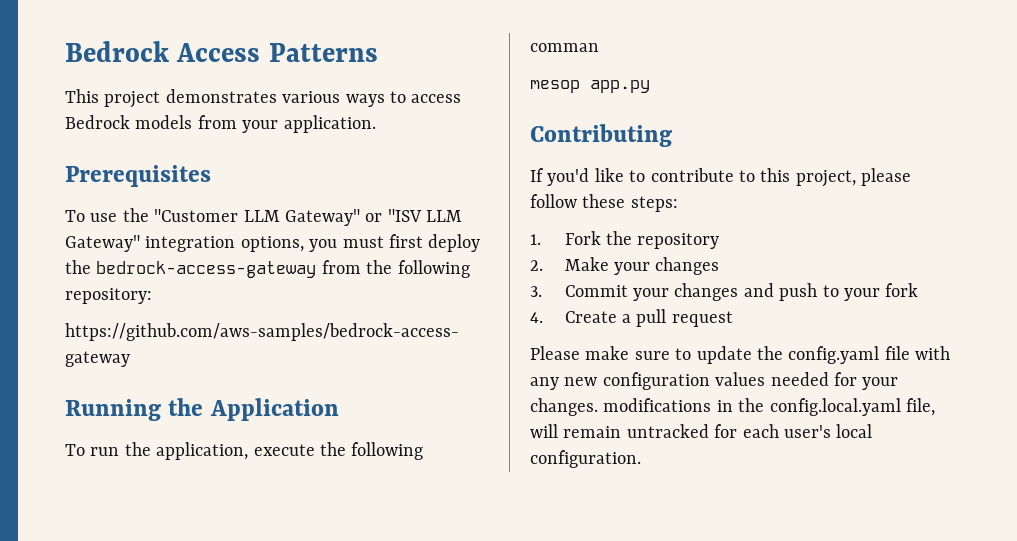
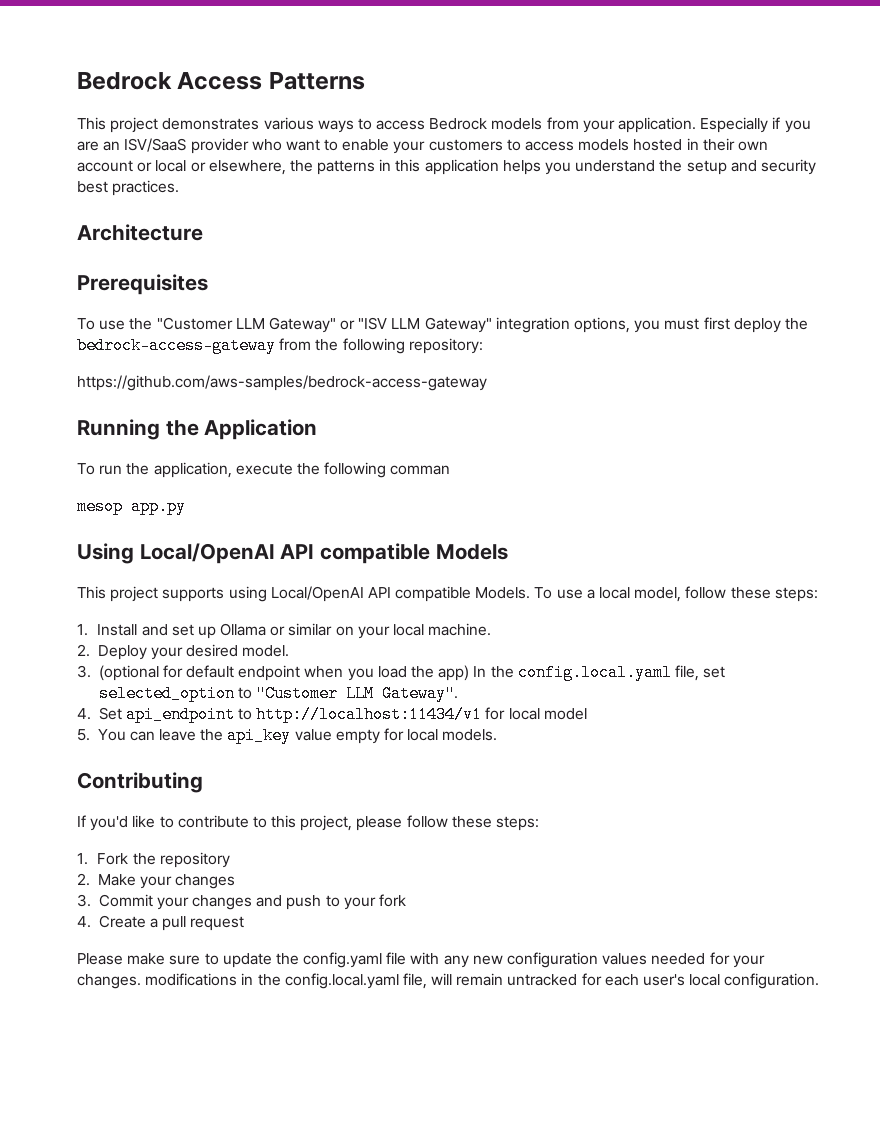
(376, 124) none -> [700,117,811,133] [77,138,768,154] [77,159,816,175] [77,180,180,196] [77,224,203,241] Especially if you are an ISV/SaaS provider who want to enable your customers to access models hosted in their own account or local or elsewhere, the patterns in this application helps you understand the setup and security best practices. // Architecture
(650, 86) none -> [77,543,508,564] [77,586,818,602] [77,623,492,639] [77,644,290,660] [77,664,726,681] [98,685,459,702] [77,706,587,723] [77,727,498,744] // Using Local/OpenAI API compatible Models // This project supports using Local/OpenAI API compatible Models. To use a local model, follow these steps: // 1. Install and set up Ollama or similar on your local machine. // 2. Deploy your desired model. // 3. (optional for default endpoint when you load the app) In the config.local.yaml file, set selected_option to "Customer LLM Gateway". // 4. Set api_endpoint to http://localhost:11434/v1 for local model // 5. You can leave the api_key value empty for local models.

